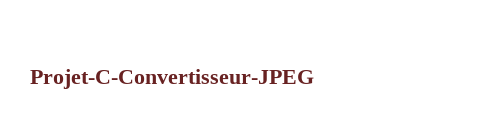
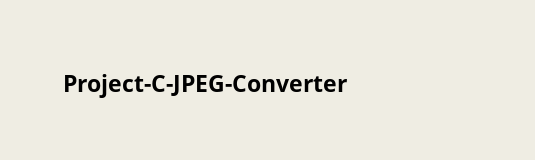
[30,69,314,89] Projet-C-Convertisseur-JPEG -> [63,74,347,98] Project-C-JPEG-Converter

